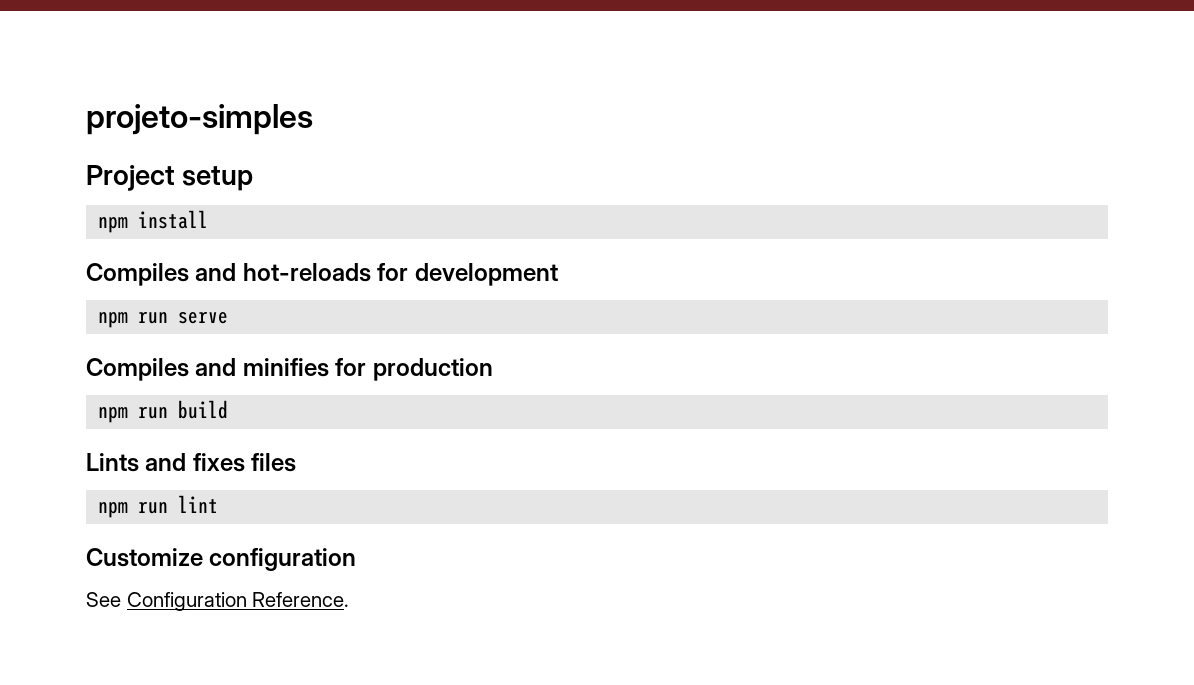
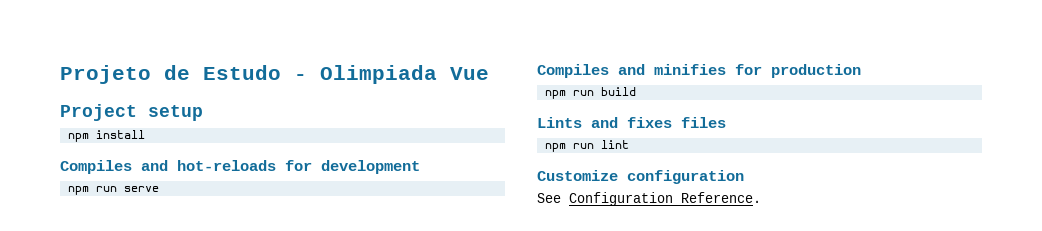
[86,104,313,135] projeto-simples -> [60,65,489,84] Projeto de Estudo - Olimpiada Vue

